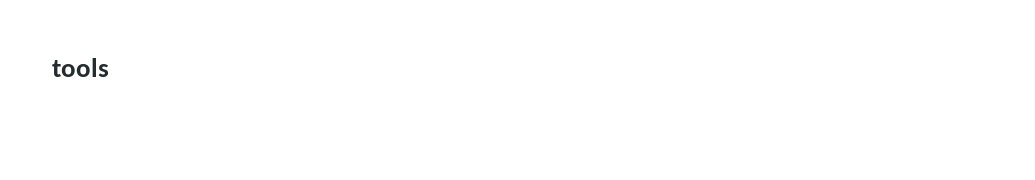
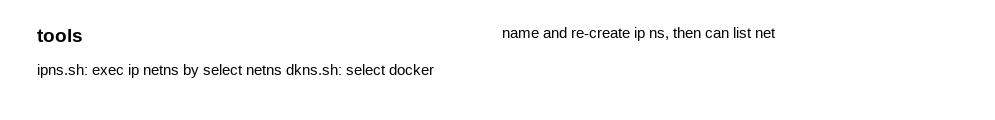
(109, 67) none -> [37,64,435,78] [502,27,777,41] // ipns.sh: exec ip netns by select netns dkns.sh: select docker name and re-create ip ns, then can list net

